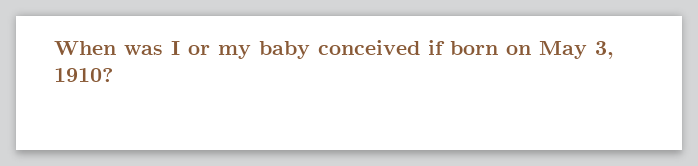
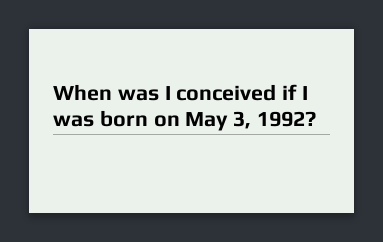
[188,40,445,59] or my baby conceived if -> [176,84,309,101] [53,115,94,127] conceived if I was
[54,68,113,82] 1910? -> [257,111,317,127] 1992?

